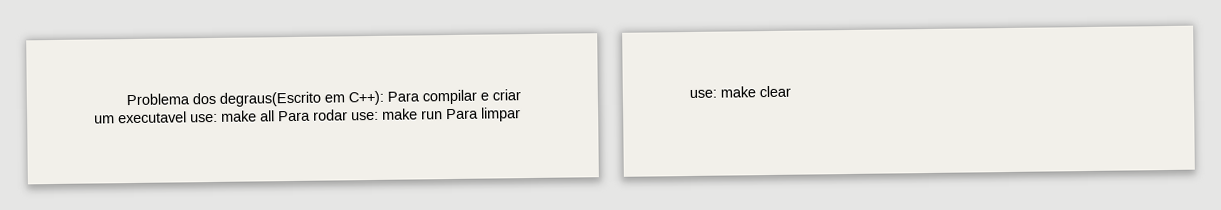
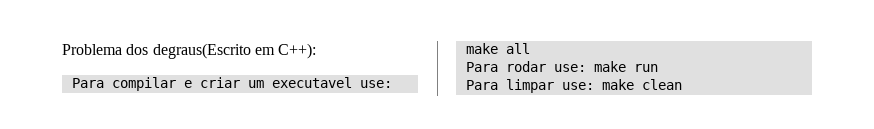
(385, 98) none -> (317, 51) //
(275, 116) none -> (530, 48) //
(443, 115) none -> (658, 68) //
[759,85,791,98] clear -> [641,79,682,90] clean

